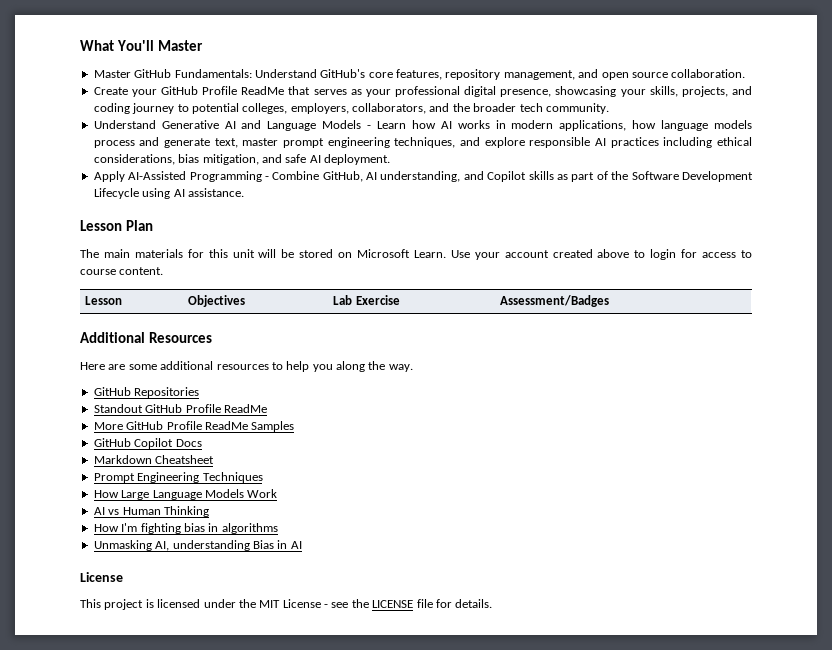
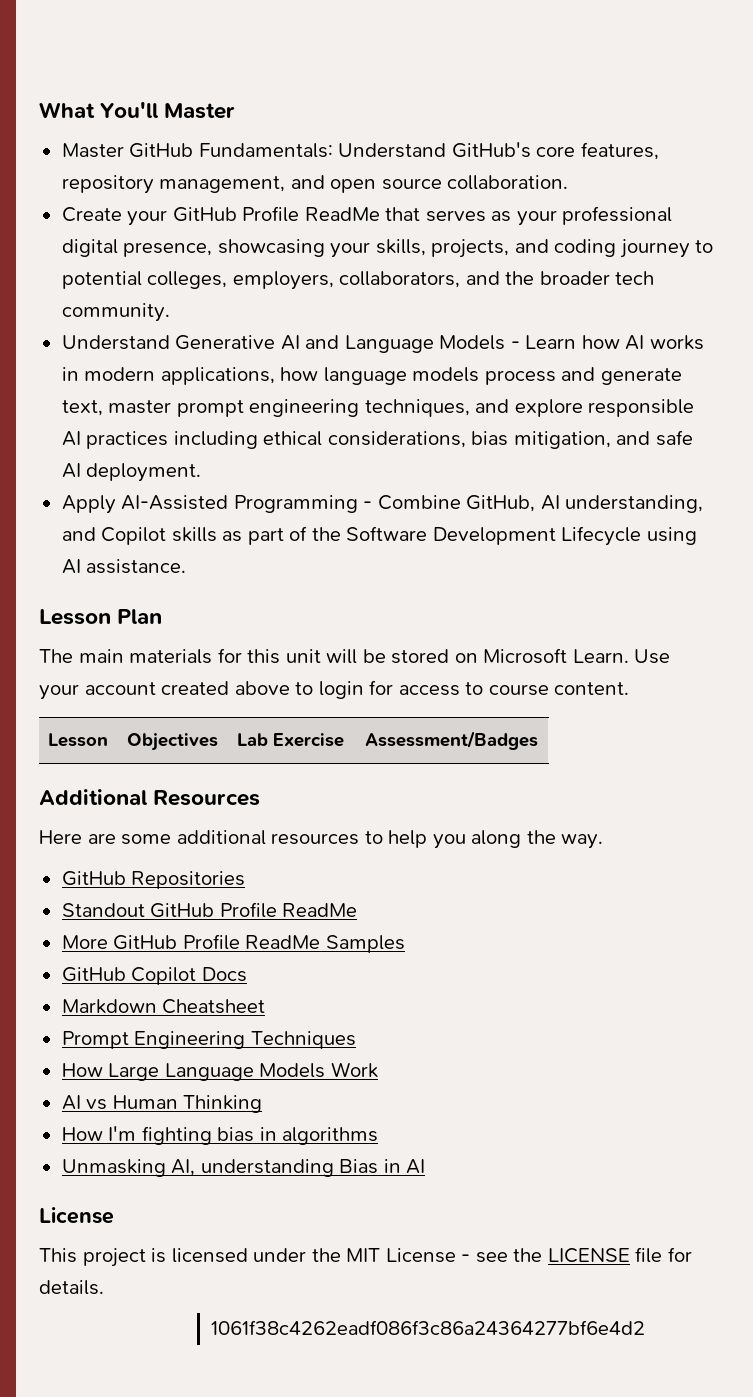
(493, 603) none -> [211,1320,646,1335] // 1061f38c4262eadf086f3c86a24364277bf6e4d2

